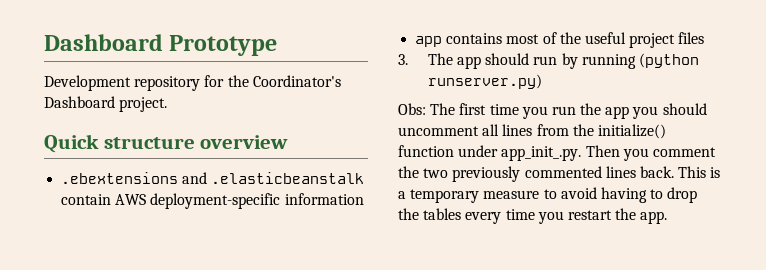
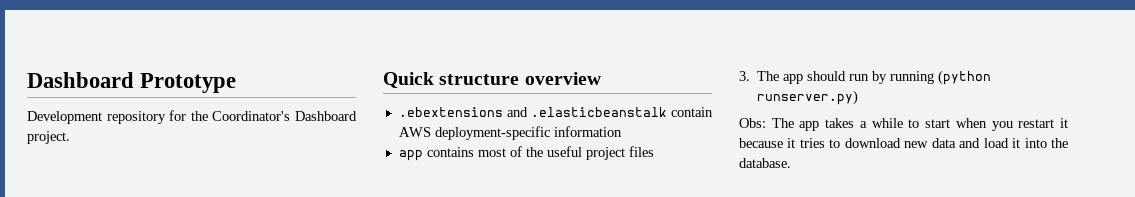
[459,103,707,119] [398,124,666,139] [398,145,716,161] [398,166,721,182] [398,187,698,203] [398,208,668,224] first time you run the app you should uncomment all lines from the initialize() function under app_init_.py. Then you comment the two previously commented lines back. This is a temporary measure to avoid having to drop the tables every time you restart the app. -> [799,118,1068,131] [739,138,1068,148] [739,158,791,168] app takes a while to start when you restart it because it tries to download new data and load it into the database.

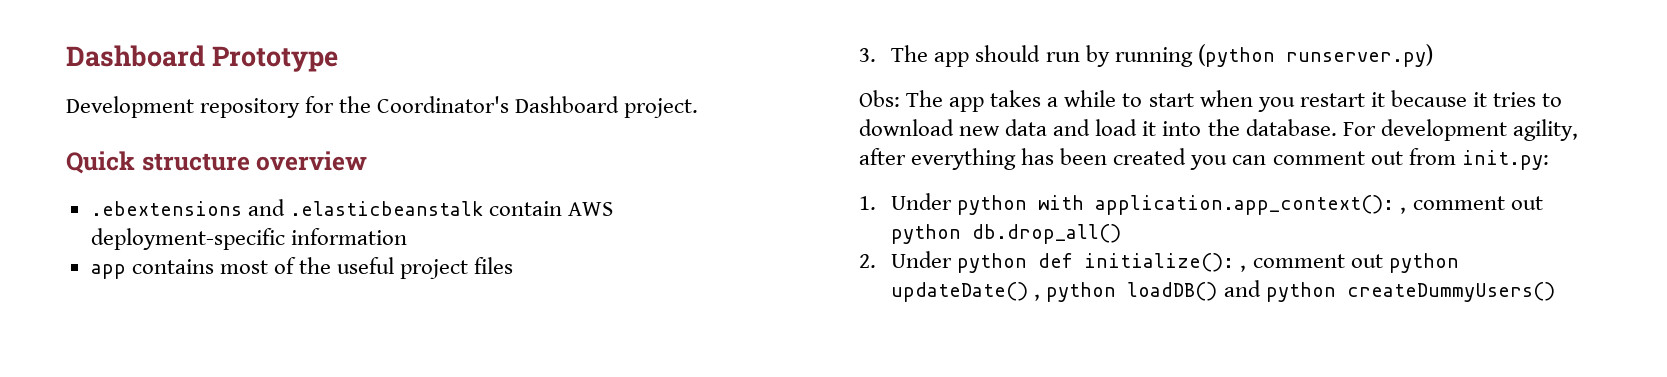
(791, 163) none -> [1342,119,1578,141] [859,148,1549,170] [859,193,1543,215] [891,224,1122,244] [859,251,1459,273] [891,280,1555,302] For development agility, after everything has been created you can comment out from init.py: // 1. Under python with application.app_context(): , comment out python db.drop_all() // 2. Under python def initialize(): , comment out python updateDate() , python loadDB() and python createDummyUsers()

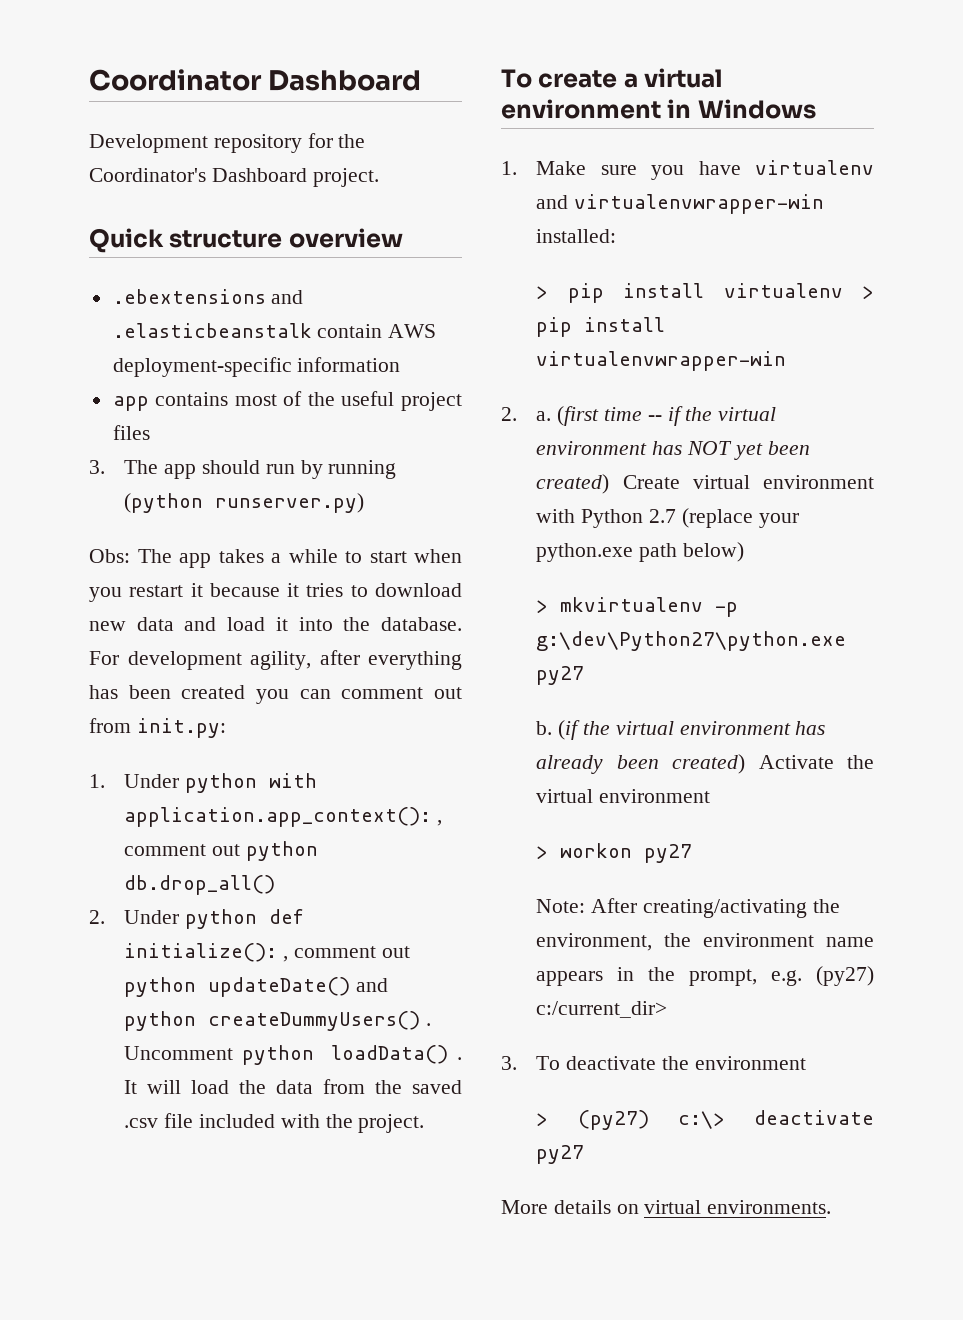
[66,45,339,72] Dashboard Prototype -> [89,69,422,91] Coordinator Dashboard
[1034,280,1555,302] , python loadDB() and python createDummyUsers() -> [356,978,389,992] [124,1011,432,1031] [124,1045,462,1065] [124,1079,462,1094] [124,1113,425,1133] [501,68,724,88] [501,99,816,119] [501,160,874,180] [536,194,825,214] [536,229,617,243] [536,283,874,303] [536,317,666,337] [536,351,787,371] [501,406,777,426] [536,441,810,460] [536,474,874,494] [536,508,799,528] [536,542,744,562] [536,597,739,617] [536,631,847,651] [536,666,585,685] [536,720,826,740] [536,754,874,774] [536,789,711,803] [536,843,693,863] [536,898,840,918] [536,933,874,951] [536,966,874,986] [536,1001,668,1018] [501,1056,806,1070] [536,1110,874,1130] [536,1145,585,1164] [501,1200,832,1214] and python createDummyUsers() . Uncomment python loadData() . It will load the data from the saved .csv file included with the project. // To create a virtual environment in Windows // 1. Make sure you have virtualenv and virtualenvwrapper-win installed: // > pip install virtualenv > pip install virtualenvwrapper-win // 2. a. (first time -- if the virtual environment has NOT yet been created) Create virtual environment with Python 2.7 (replace your python.exe path below) // > mkvirtualenv -p g:\dev\Python27\python.exe py27 // b. (if the virtual environment has already been created) Activate the virtual environment // > workon py27 // Note: After creating/activating the environment, the environment name appears in the prompt, e.g. (py27) c:/current_dir> // 3. To deactivate the environment // > (py27) c:\> deactivate py27 // More details on virtual environments.

